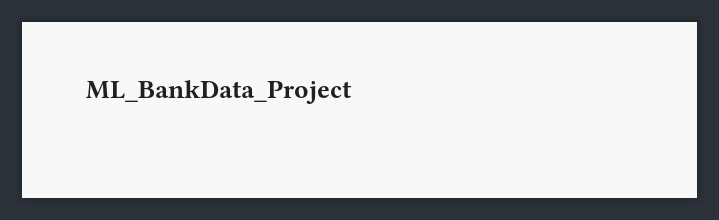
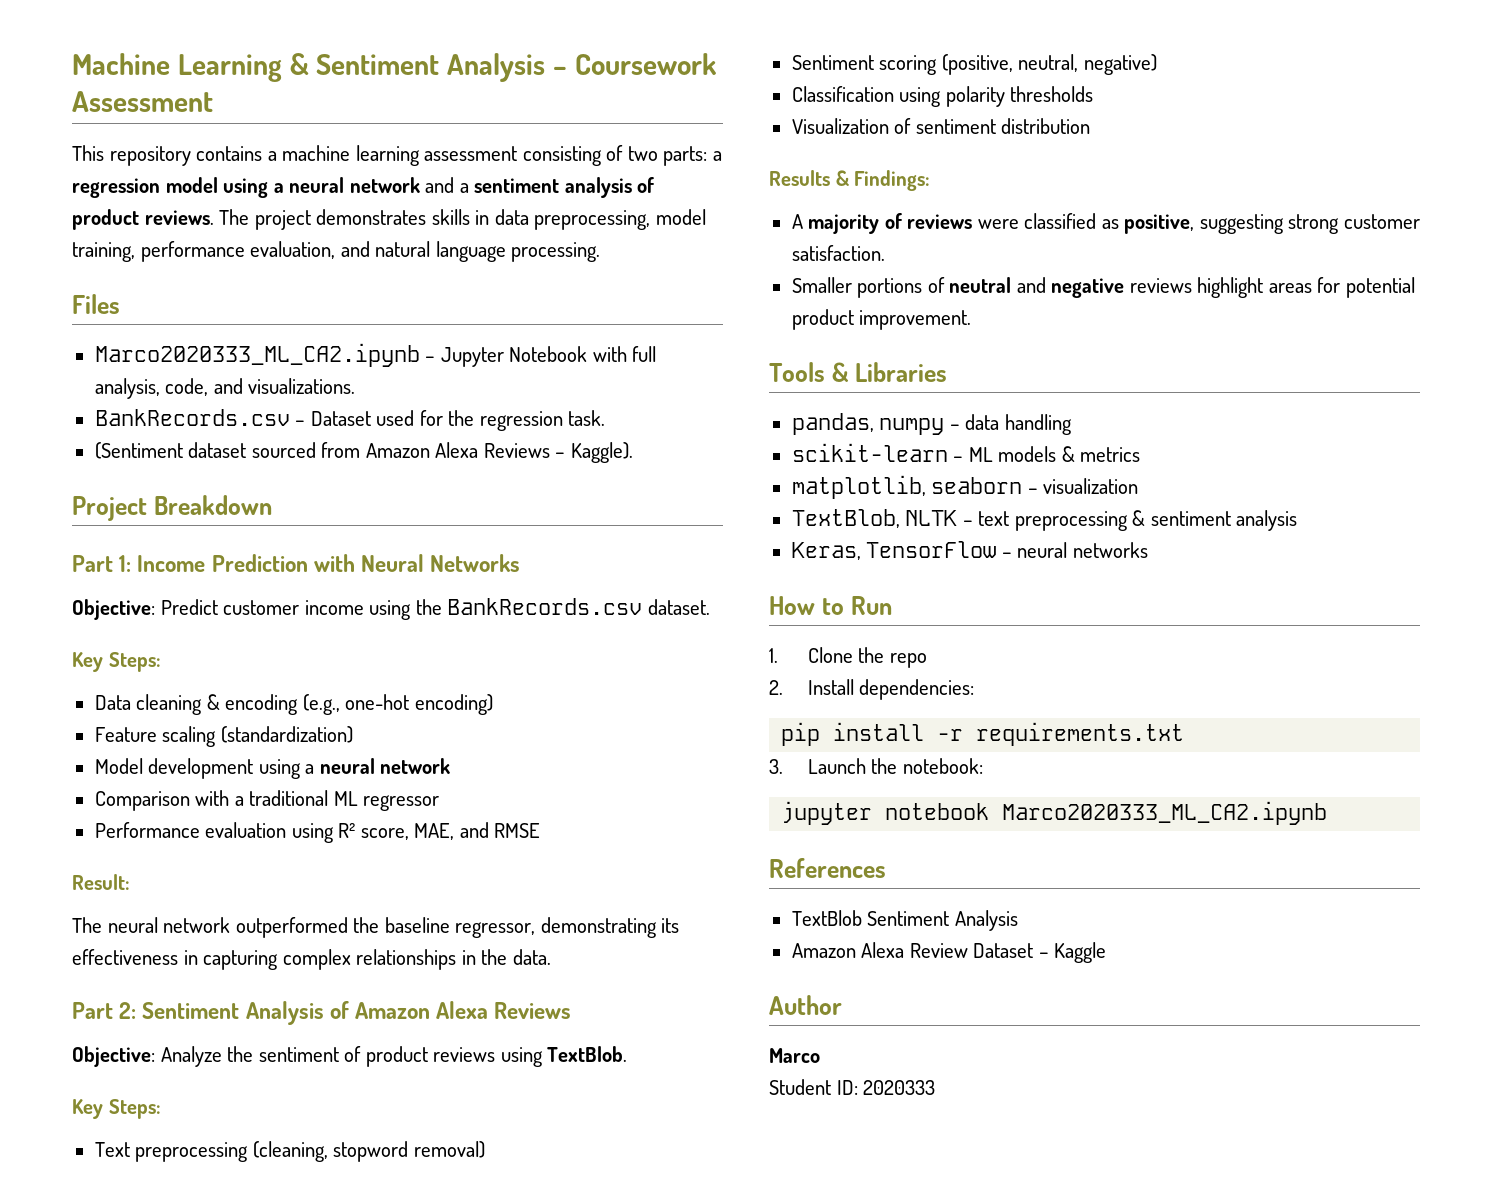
[86,80,352,104] ML_BankData_Project -> [72,53,716,82] [72,91,213,112] [72,145,722,166] [72,177,655,198] [72,209,706,230] [72,241,601,262] [72,294,120,314] [94,343,657,367] [94,378,356,399] [94,409,606,431] [94,442,633,463] [72,495,272,521] [72,554,521,572] [72,598,710,620] [72,652,161,672] [94,694,493,715] [94,726,353,747] [94,758,451,779] [94,790,440,811] [94,822,541,843] [72,874,130,890] [72,917,680,938] [72,949,551,970] [72,1001,572,1025] [72,1046,628,1067] [72,1099,161,1119] [94,1141,485,1162] [791,54,1157,75] [791,86,1094,107] [791,118,1091,134] [769,170,931,191] [791,213,1420,234] [791,245,885,261] [791,277,1415,298] [791,309,972,330] [769,362,947,382] [791,413,1072,435] [791,443,1141,462] [791,475,1139,499] [791,509,1298,531] [791,541,1148,560] [769,596,892,615] [769,647,927,668] [769,679,975,700] [781,722,1185,746] [769,758,983,774] [781,801,1328,825] [769,858,886,878] [791,910,1018,931] [791,942,1107,963] [769,995,842,1015] [769,1048,820,1063] [769,1079,936,1095] Machine Learning & Sentiment Analysis – Coursework Assessment // This repository contains a machine learning assessment consisting of two parts: a regression model using a neural network and a sentiment analysis of product reviews. The project demonstrates skills in data preprocessing, model training, performance evaluation, and natural language processing. // Files // Marco2020333_ML_CA2.ipynb – Jupyter Notebook with full analysis, code, and visualizations. // BankRecords.csv – Dataset used for the regression task. // (Sentiment dataset sourced from Amazon Alexa Reviews – Kaggle). // Project Breakdown // Part 1: Income Prediction with Neural Networks // Objective: Predict customer income using the BankRecords.csv dataset. // Key Steps: // Data cleaning & encoding (e.g., one-hot encoding) // Feature scaling (standardization) // Model development using a neural network // Comparison with a traditional ML regressor // Performance evaluation using R² score, MAE, and RMSE // Result: // The neural network outperformed the baseline regressor, demonstrating its effectiveness in capturing complex relationships in the data. // Part 2: Sentiment Analysis of Amazon Alexa Reviews // Objective: Analyze the sentiment of product reviews using TextBlob. // Key Steps: // Text preprocessing (cleaning, stopword removal) // Sentiment scoring (positive, neutral, negative) // Classification using polarity thresholds // Visualization of sentiment distribution // Results & Findings: // A majority of reviews were classified as positive, suggesting strong customer satisfaction. // Smaller portions of neutral and negative reviews highlight areas for potential product improvement. // Tools & Libraries // pandas, numpy – data handling // scikit-learn – ML models & metrics // matplotlib, seaborn – visualization // TextBlob, NLTK – text preprocessing & sentiment analysis // Keras, TensorFlow – neural networks // How to Run // 1. Clone the repo // 2. Install dependencies: // pip install -r requirements.txt // 3. Launch the notebook: // jupyter notebook Marco2020333_ML_CA2.ipynb // References // TextBlob Sentiment Analysis // Amazon Alexa Review Dataset – Kaggle // Author // Marco // Student ID: 2020333

